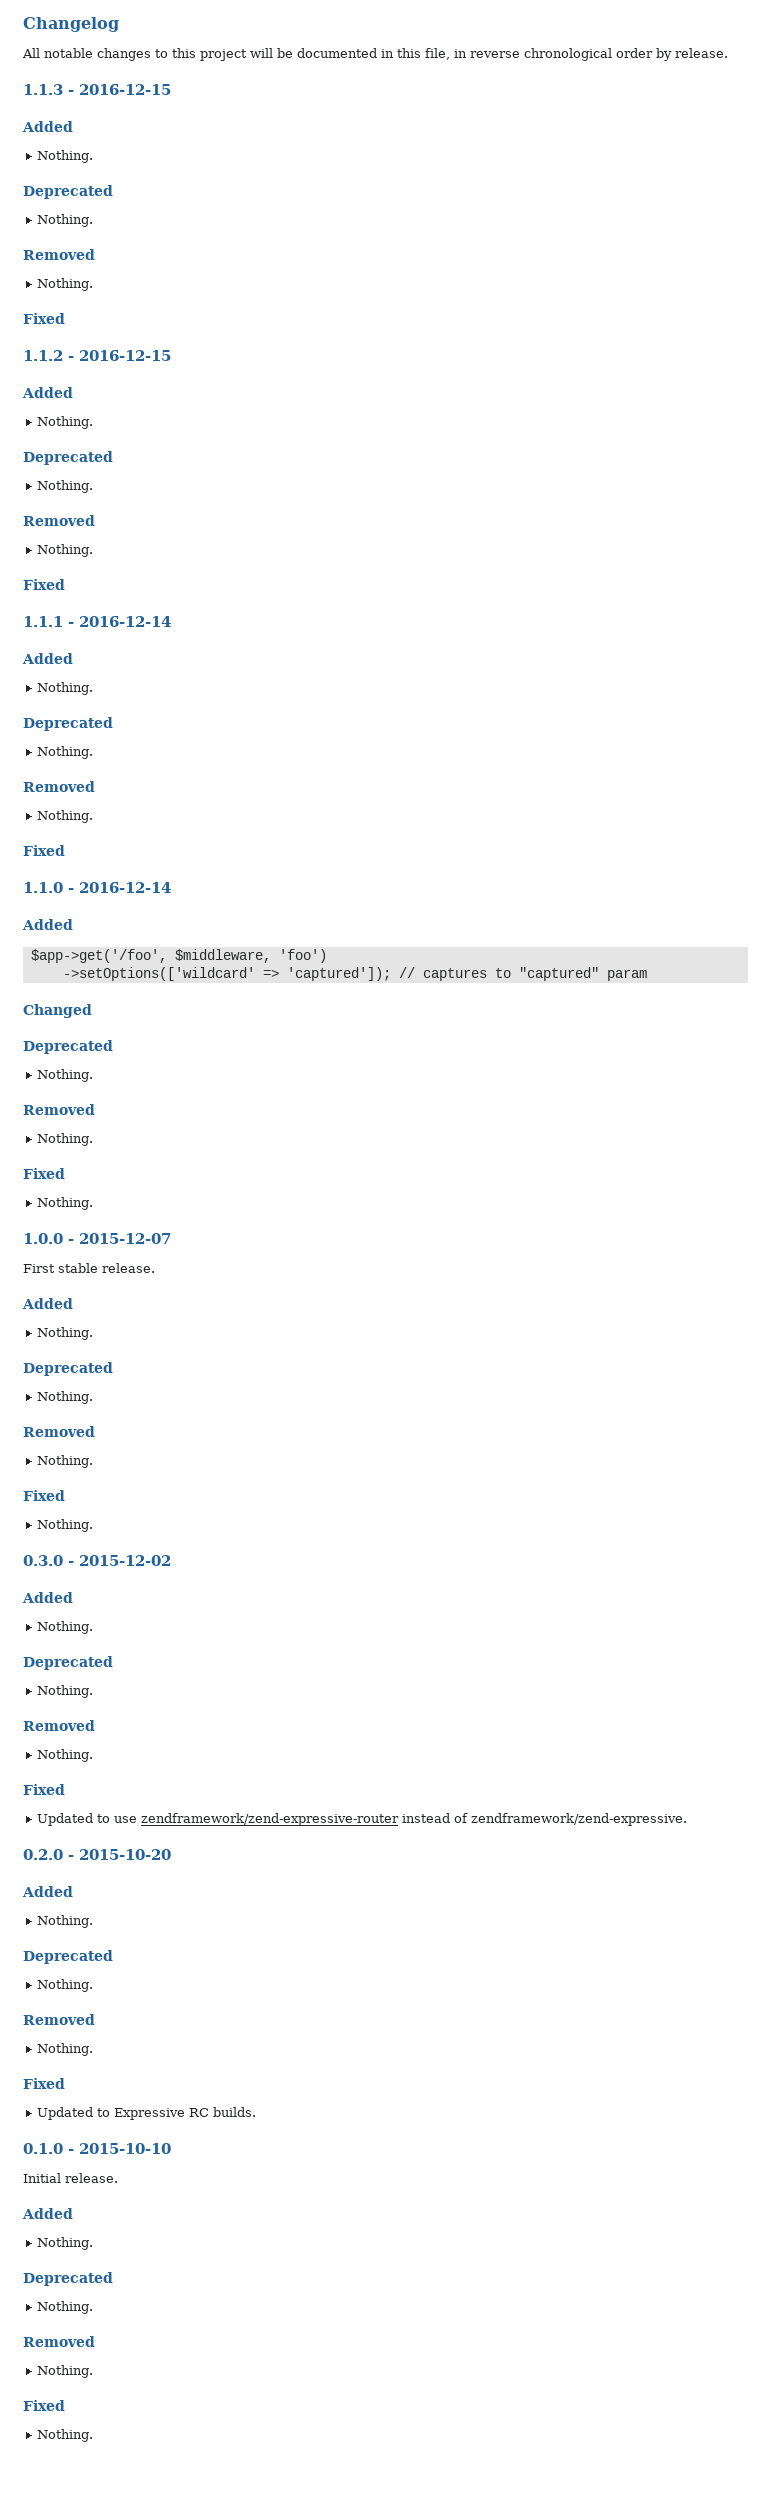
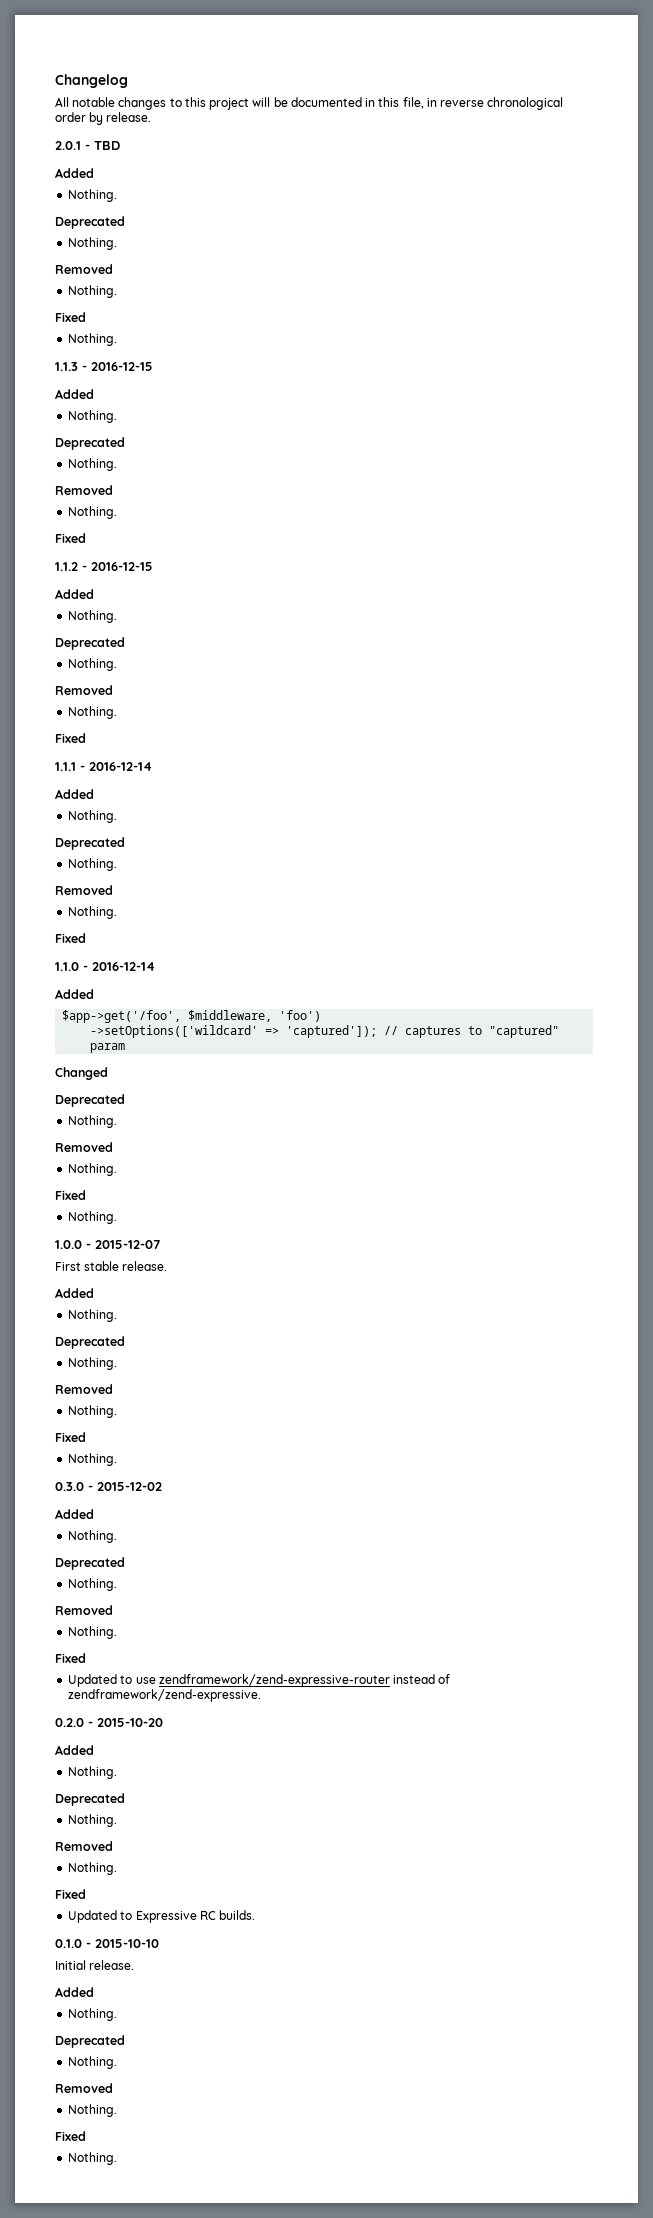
(728, 53) none -> [55,141,120,150] [55,168,94,178] [68,189,118,202] [55,216,125,229] [68,237,118,250] [55,264,113,274] [68,285,118,298] [55,312,86,322] [68,333,118,346] // 2.0.1 - TBD // Added // Nothing. // Deprecated // Nothing. // Removed // Nothing. // Fixed // Nothing.

